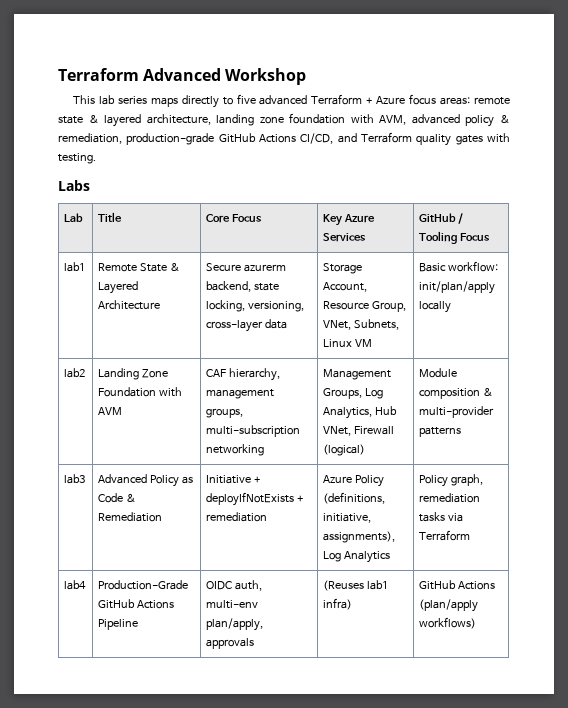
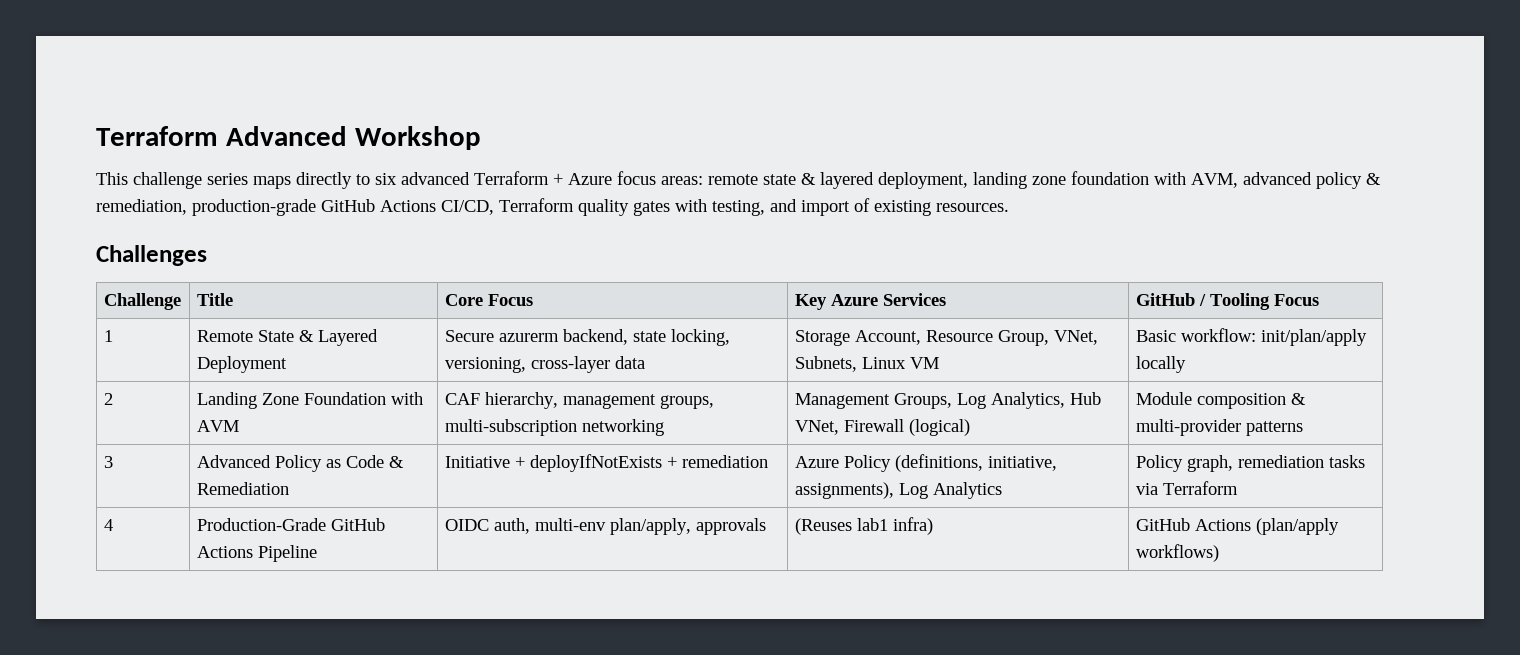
[98,95,115,105] lab -> [133,172,202,189] challenge
[236,94,256,104] five -> [375,173,397,185] six
[146,114,211,125] architecture, -> [878,172,968,189] deployment,
[337,133,357,143] and -> (494, 207) none
[58,153,96,164] [58,180,90,191] [64,213,84,222] testing. // Labs // Lab -> [712,198,1009,216] [96,245,207,266] [103,293,181,310] testing, and import of existing resources. // Challenges // Challenge
[64,262,86,272] lab1 -> [103,330,113,342] 1
[98,300,161,310] Architecture -> [196,356,287,373] Deployment
[64,368,86,378] lab2 -> [103,393,113,405] 2
[64,474,86,484] lab3 -> [103,456,113,468] 3
[64,580,87,590] lab4 -> [103,519,113,531] 4

